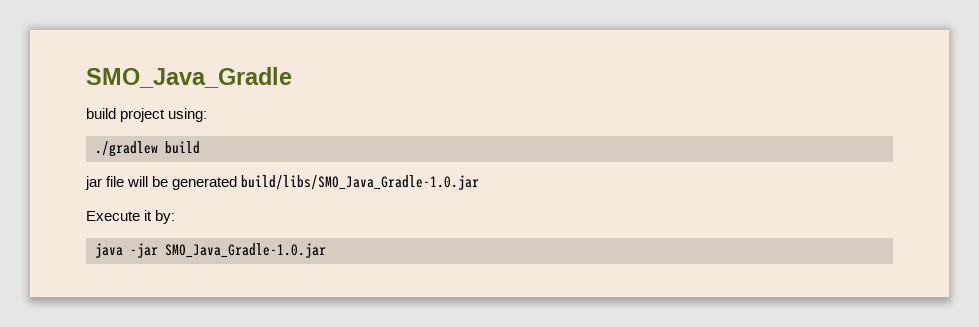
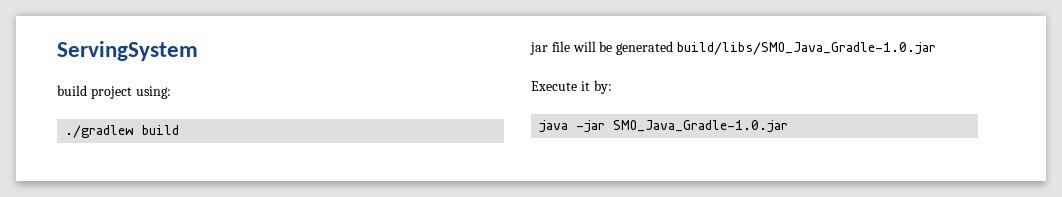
[86,67,292,88] SMO_Java_Gradle -> [57,41,198,61] ServingSystem

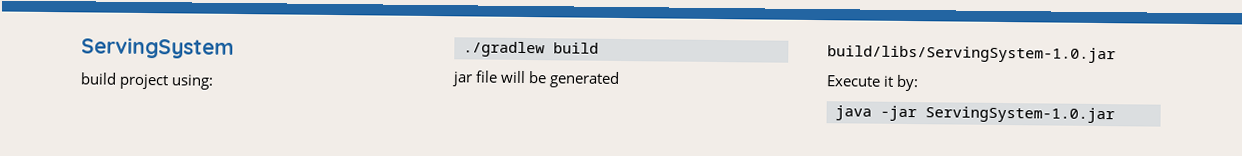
[676,42,936,55] build/libs/SMO_Java_Gradle-1.0.jar -> [827,45,1116,64] build/libs/ServingSystem-1.0.jar
[613,120,789,133] SMO_Java_Gradle-1.0.jar -> [925,106,1115,124] ServingSystem-1.0.jar

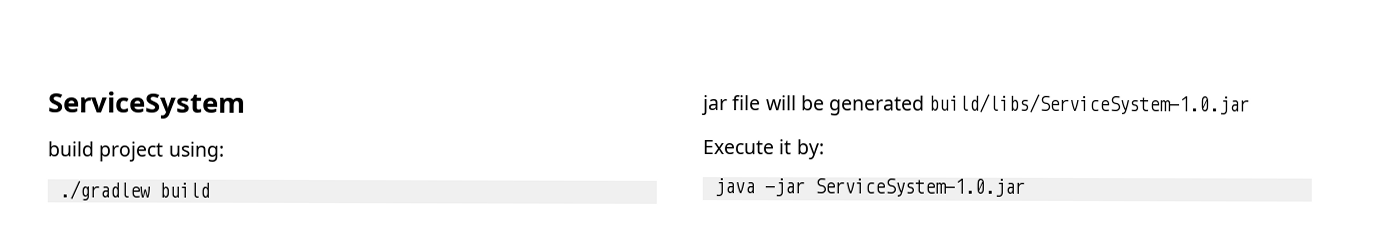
[81,37,234,59] ServingSystem -> [48,91,246,119] ServiceSystem
[827,45,1116,64] build/libs/ServingSystem-1.0.jar -> [929,93,1251,115] build/libs/ServiceSystem-1.0.jar
[925,106,1115,124] ServingSystem-1.0.jar -> [813,178,1025,197] ServiceSystem-1.0.jar

